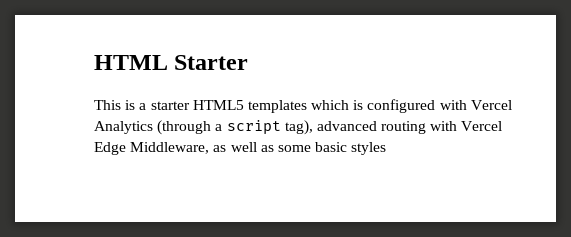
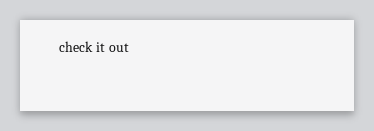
[94,55,249,70] [94,99,512,113] [94,120,503,135] [94,142,387,155] HTML Starter // This is a starter HTML5 templates which is configured with Vercel Analytics (through a script tag), advanced routing with Vercel Edge Middleware, as well as some basic styles -> [59,41,129,52] check it out

